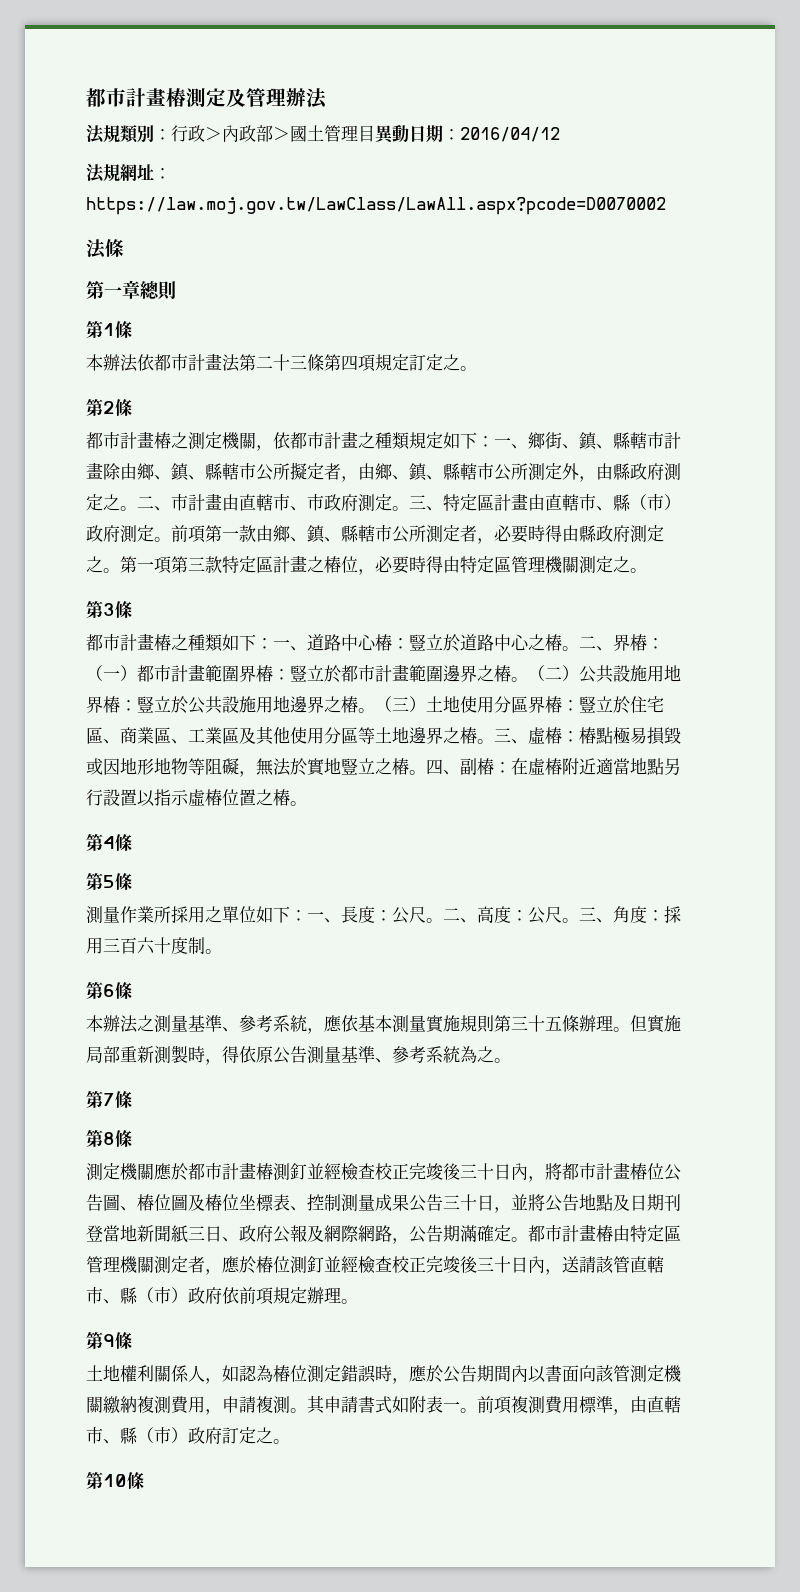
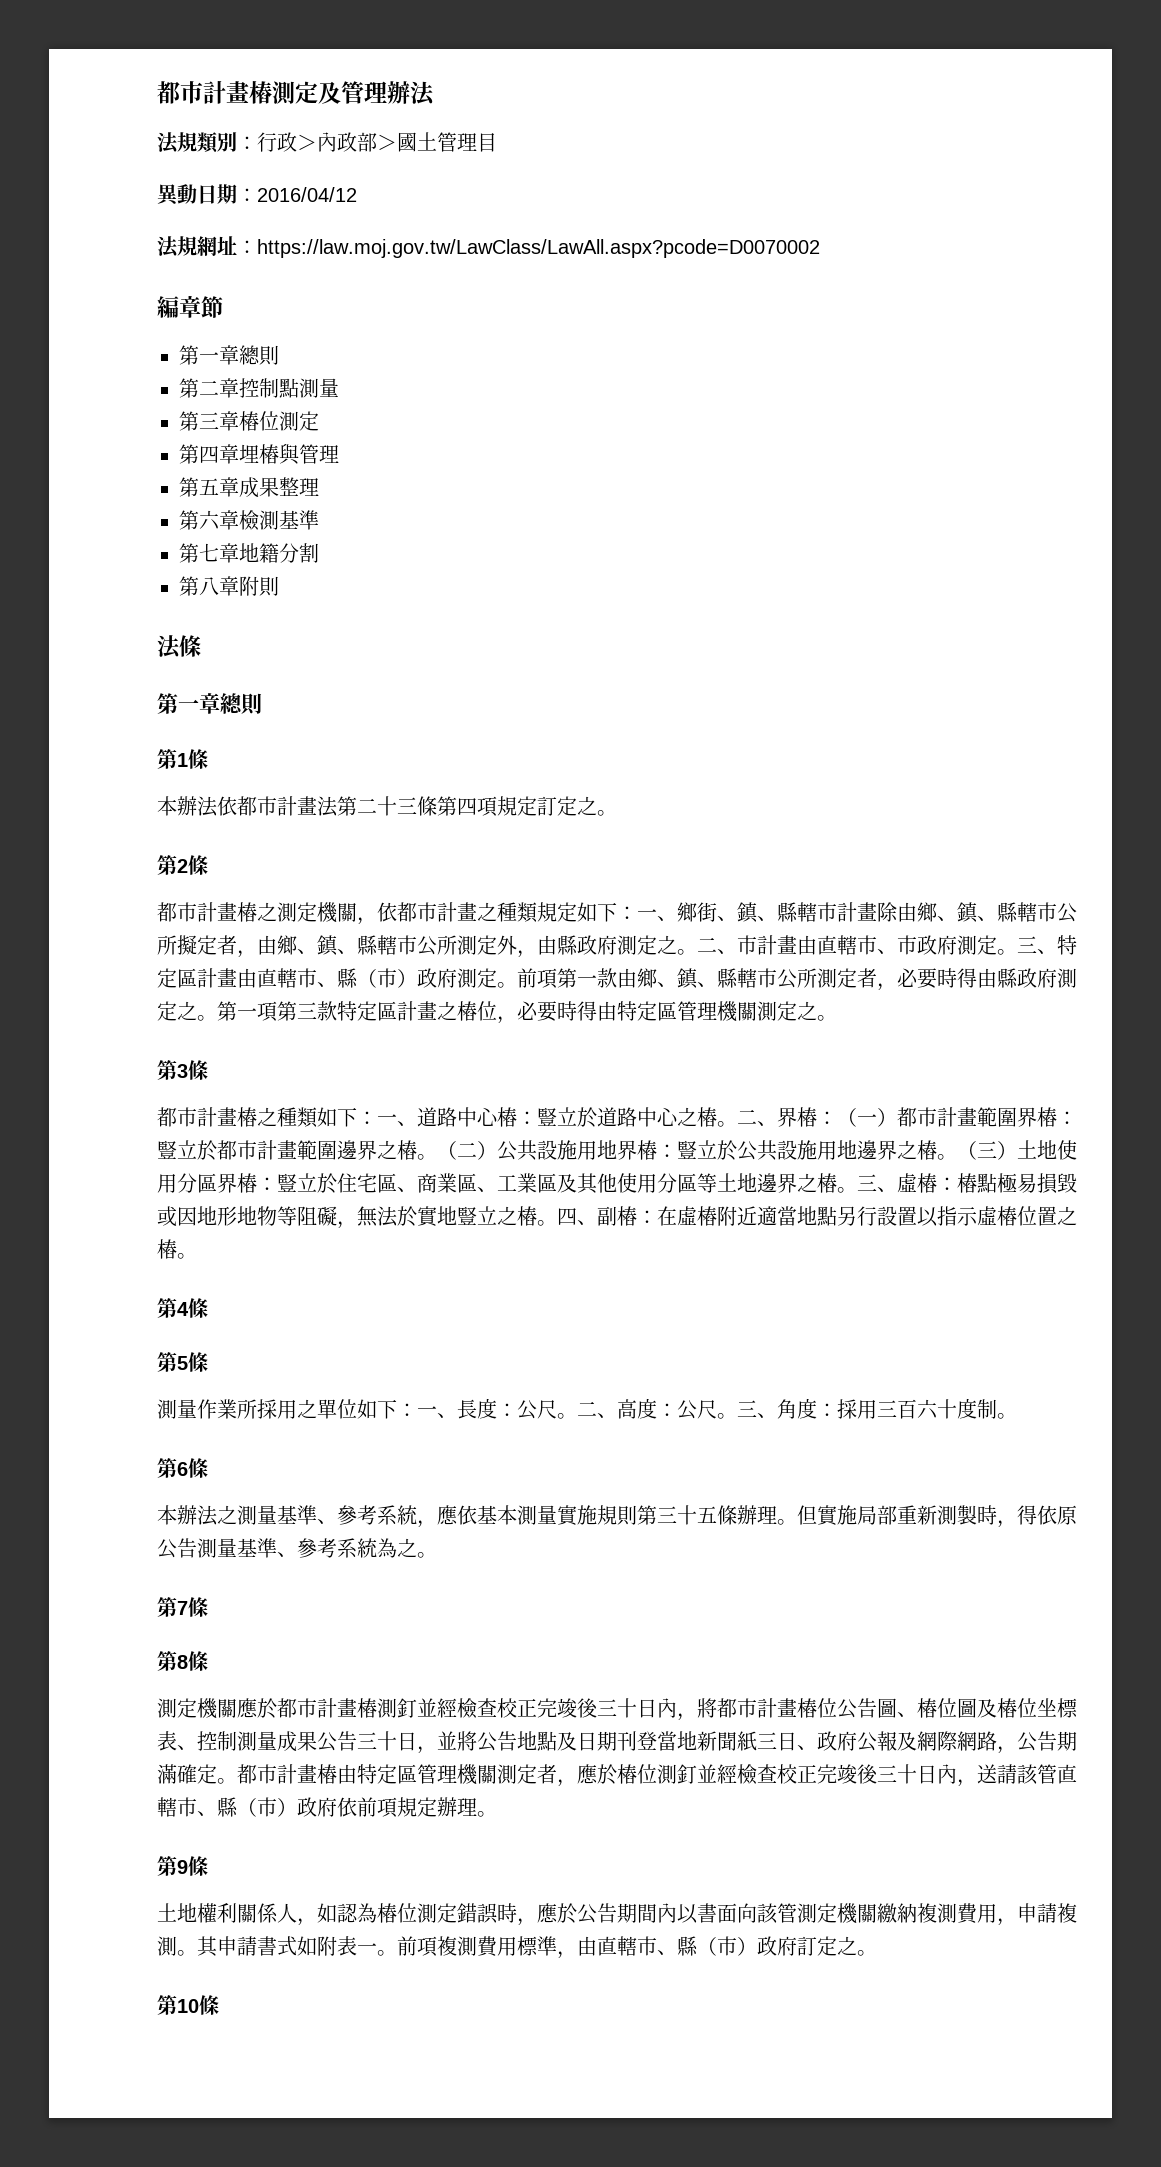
(375, 133) none -> (497, 142) //
(666, 206) none -> [157,295,223,319] [179,345,279,366] [179,378,339,398] [179,411,319,431] [179,443,339,465] [179,477,319,498] [179,510,319,531] [179,543,319,563] [179,576,279,597] // 編章節 // 第一章總則 // 第二章控制點測量 // 第三章樁位測定 // 第四章埋樁與管理 // 第五章成果整理 // 第六章檢測基準 // 第七章地籍分割 // 第八章附則

